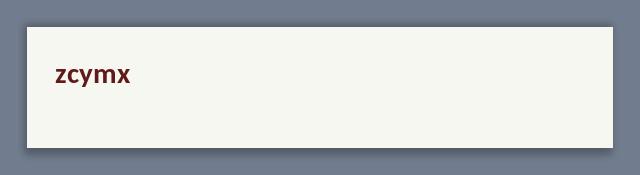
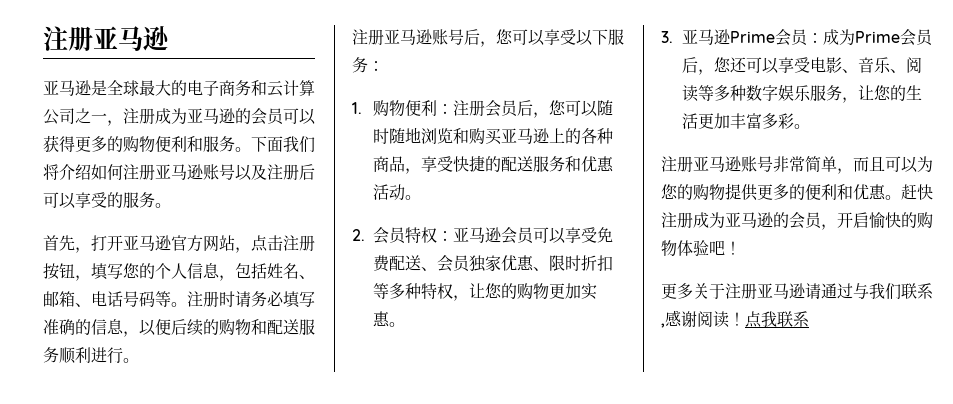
[55,69,131,87] zcymx -> [43,26,170,52] [43,80,315,97] [43,108,316,126] [43,135,315,153] [43,164,315,181] [43,192,171,209] [43,235,315,253] [43,263,315,281] [43,291,315,308] [43,319,315,337] [43,347,139,364] [352,29,624,47] [352,57,384,73] [352,100,613,118] [372,127,613,145] [372,155,614,174] [372,184,421,201] [352,227,613,244] [373,255,613,272] [373,283,597,301] [373,311,405,327] [661,29,933,46] [681,57,922,75] [681,85,922,103] [681,113,810,129] [661,156,933,174] [661,183,933,201] [661,212,933,230] [661,240,741,257] [661,283,933,300] [661,310,809,328] 注册亚马逊 // 亚马逊是全球最大的电子商务和云计算公司之一，注册成为亚马逊的会员可以获得更多的购物便利和服务。下面我们将介绍如何注册亚马逊账号以及注册后可以享受的服务。 // 首先，打开亚马逊官方网站，点击注册按钮，填写您的个人信息，包括姓名、邮箱、电话号码等。注册时请务必填写准确的信息，以便后续的购物和配送服务顺利进行。 // 注册亚马逊账号后，您可以享受以下服务： // 1.购物便利：注册会员后，您可以随时随地浏览和购买亚马逊上的各种商品，享受快捷的配送服务和优惠活动。 // 2.会员特权：亚马逊会员可以享受免费配送、会员独家优惠、限时折扣等多种特权，让您的购物更加实惠。 // 3.亚马逊Prime会员：成为Prime会员后，您还可以享受电影、音乐、阅读等多种数字娱乐服务，让您的生活更加丰富多彩。 // 注册亚马逊账号非常简单，而且可以为您的购物提供更多的便利和优惠。赶快注册成为亚马逊的会员，开启愉快的购物体验吧！ // 更多关于注册亚马逊请通过与我们联系,感谢阅读！点我联系

